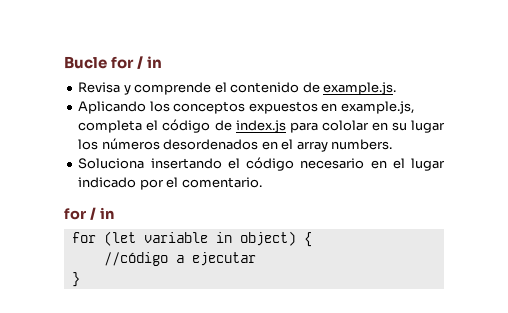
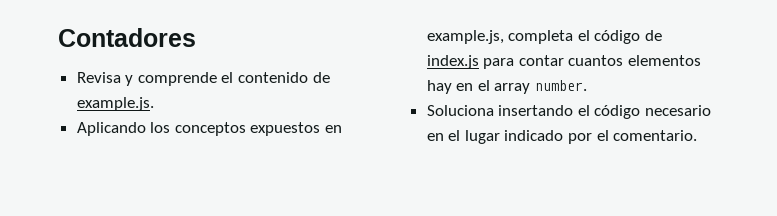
[64,56,163,69] Bucle for / in -> [58,28,196,47] Contadores
[321,120,446,133] [78,138,259,150] cololar en su lugar los números desordenados -> [518,55,702,66] [426,80,452,94] contar cuantos elementos hay
[331,139,393,150] numbers. -> [535,80,588,91] number.
[64,207,114,220] [71,231,312,247] [103,252,256,266] [71,272,80,287] // for / in // for (let variable in object) { // //código a ejecutar // } -> (698, 135) none

